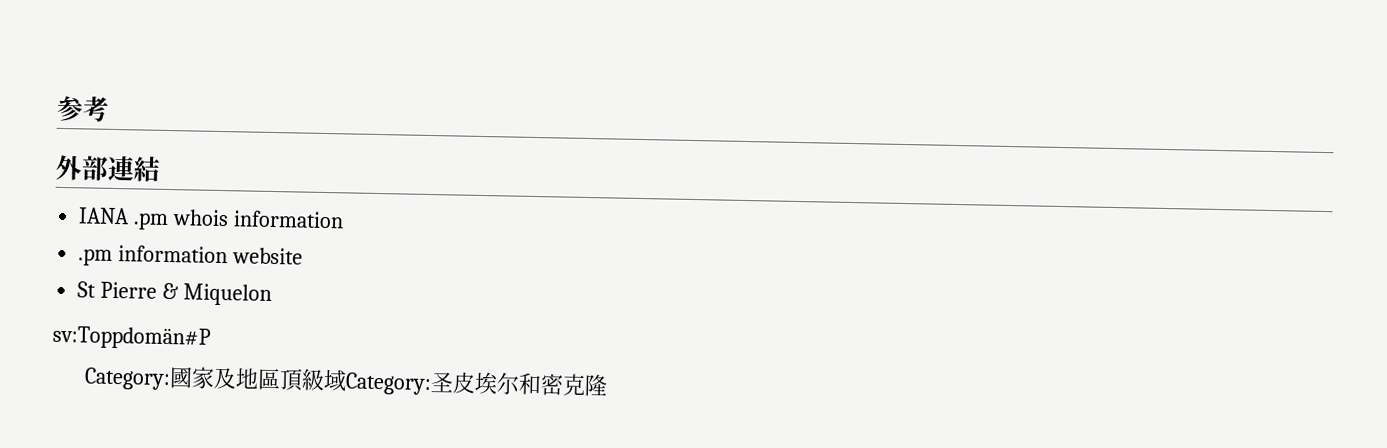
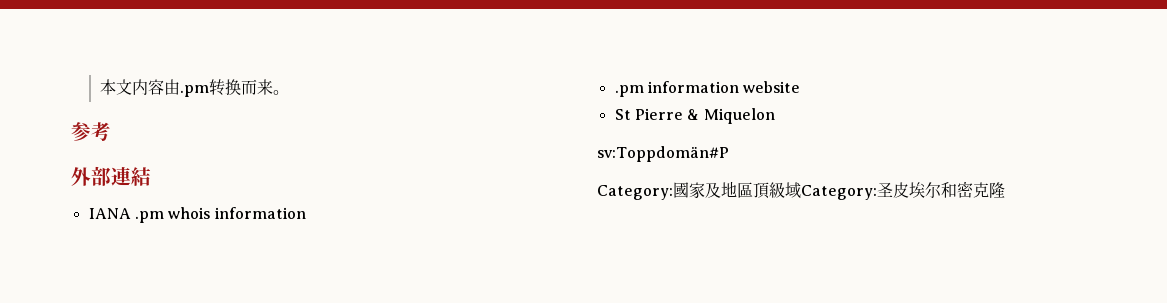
(56, 108) none -> [99,79,289,97] 本文内容由.pm转换而来。 //

